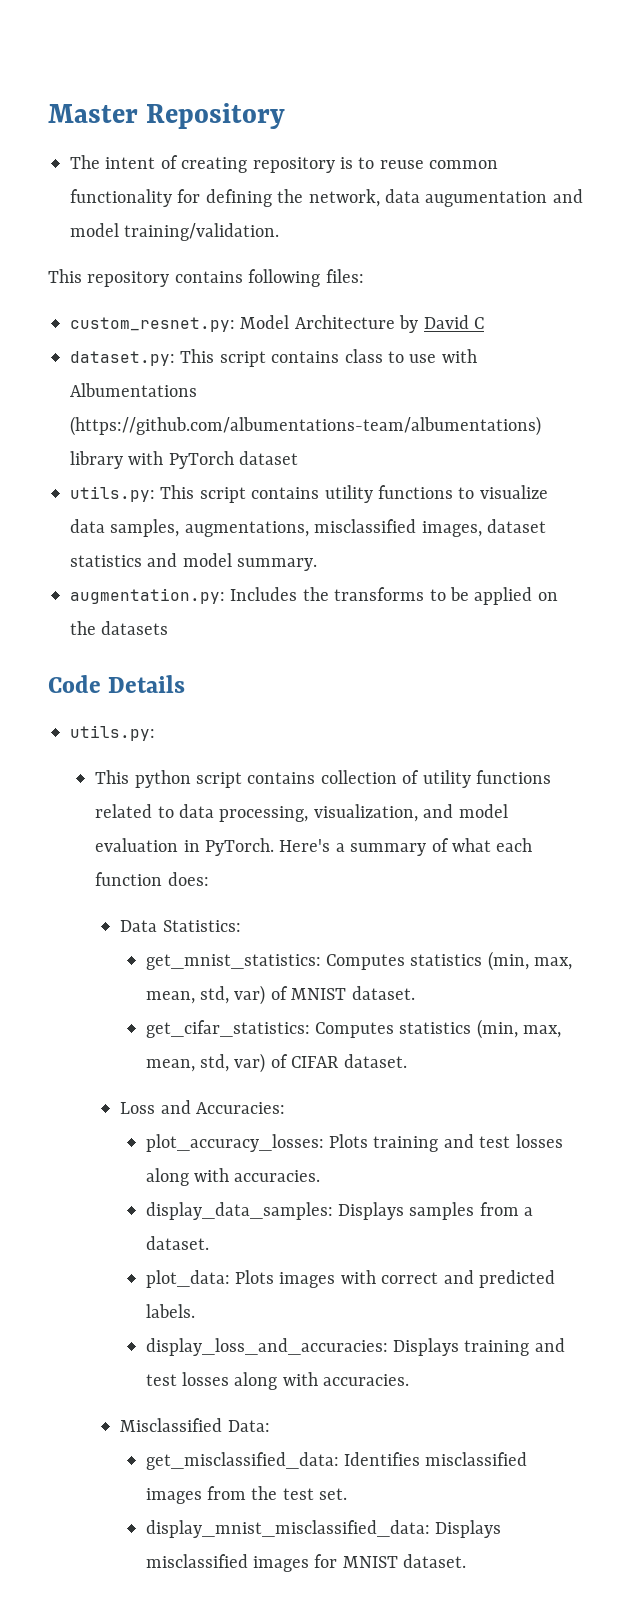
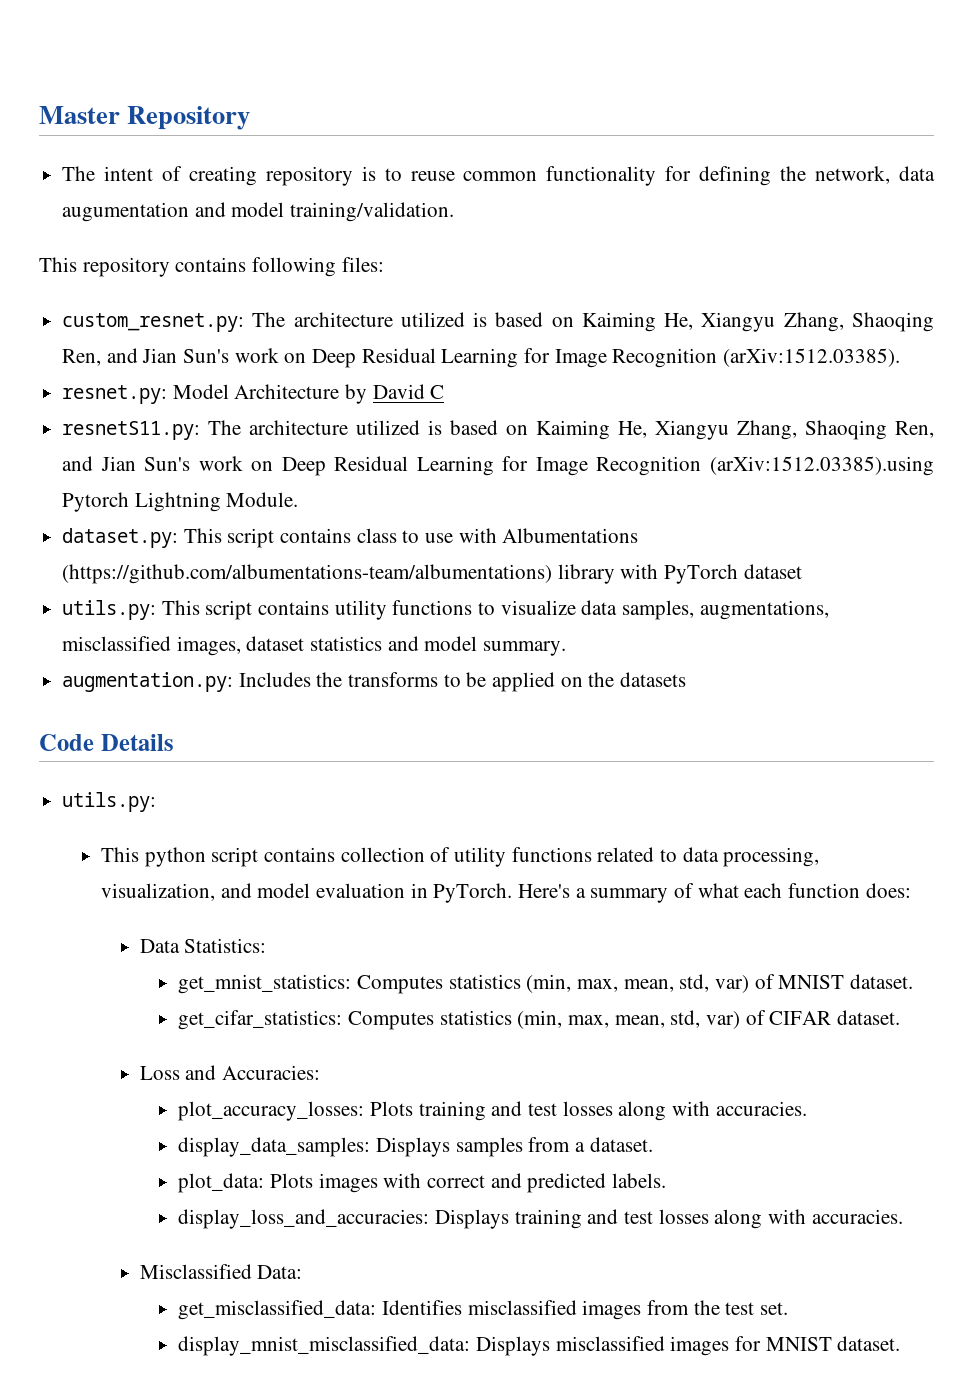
(235, 324) none -> [252,312,934,332] [62,348,901,368] [62,385,168,404] The architecture utilized is based on Kaiming He, Xiangyu Zhang, Shaoqing Ren, and Jian Sun's work on Deep Residual Learning for Image Recognition (arXiv:1512.03385). // resnet.py:
(484, 323) none -> [62,420,935,440] [62,456,934,476] [62,492,299,512] // resnetS11.py: The architecture utilized is based on Kaiming He, Xiangyu Zhang, Shaoqing Ren, and Jian Sun's work on Deep Residual Learning for Image Recognition (arXiv:1512.03385).using Pytorch Lightning Module.

